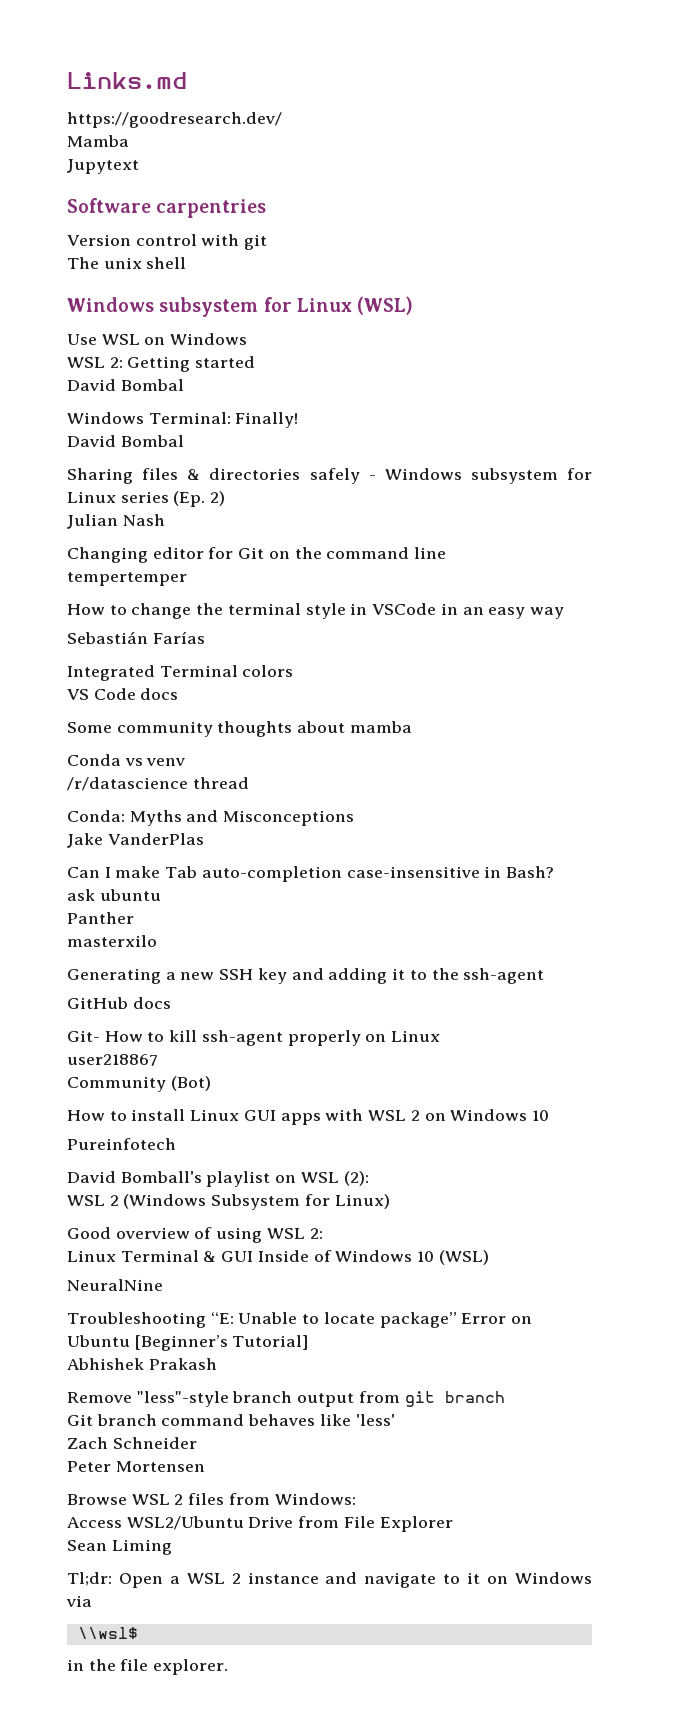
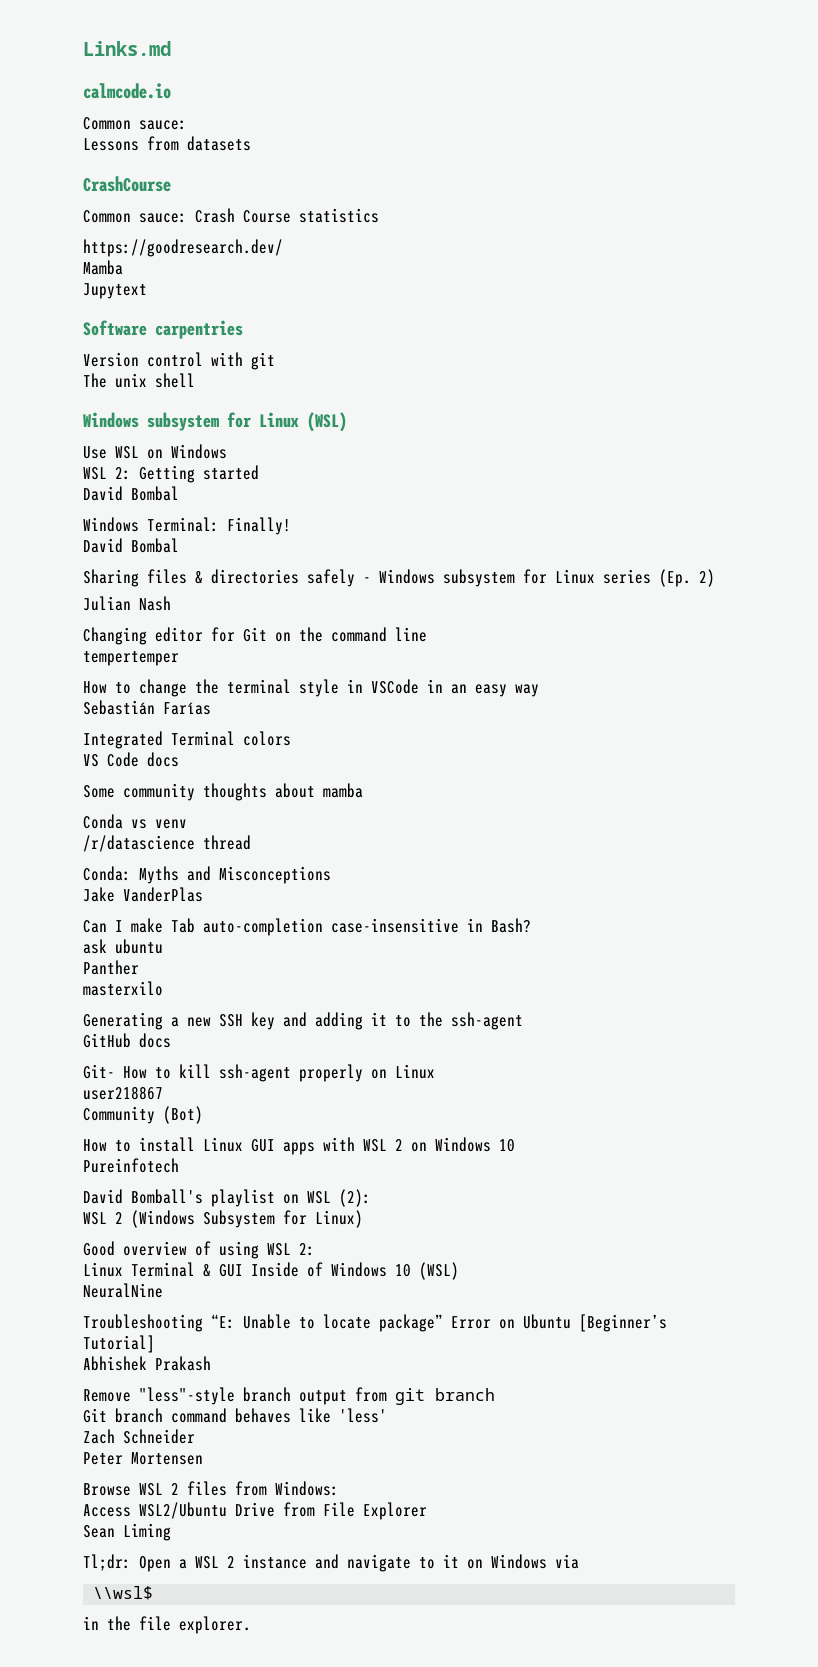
(187, 80) none -> [83,83,171,99] [83,117,187,130] [83,136,251,151] [83,176,171,192] [83,208,379,223] // calmcode.io // Common sauce: // Lessons from datasets // CrashCourse // Common sauce: Crash Course statistics

